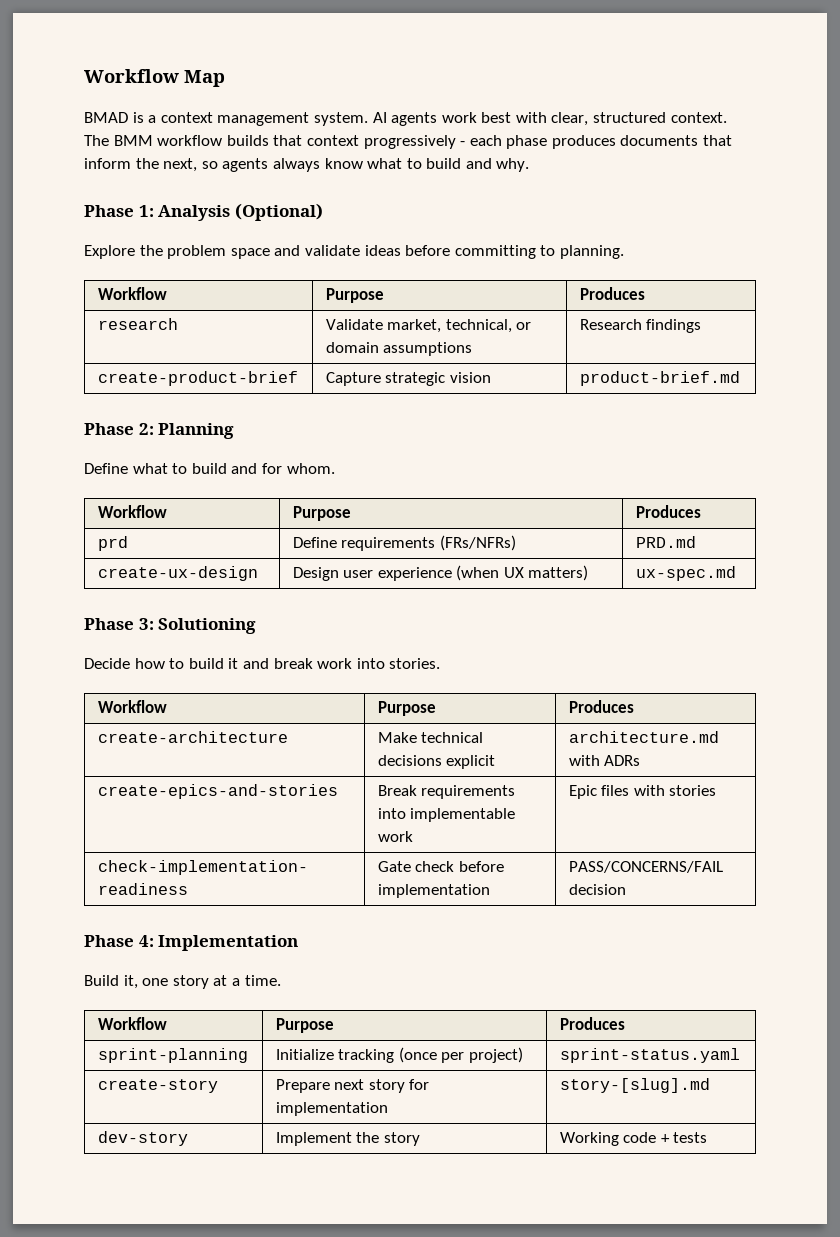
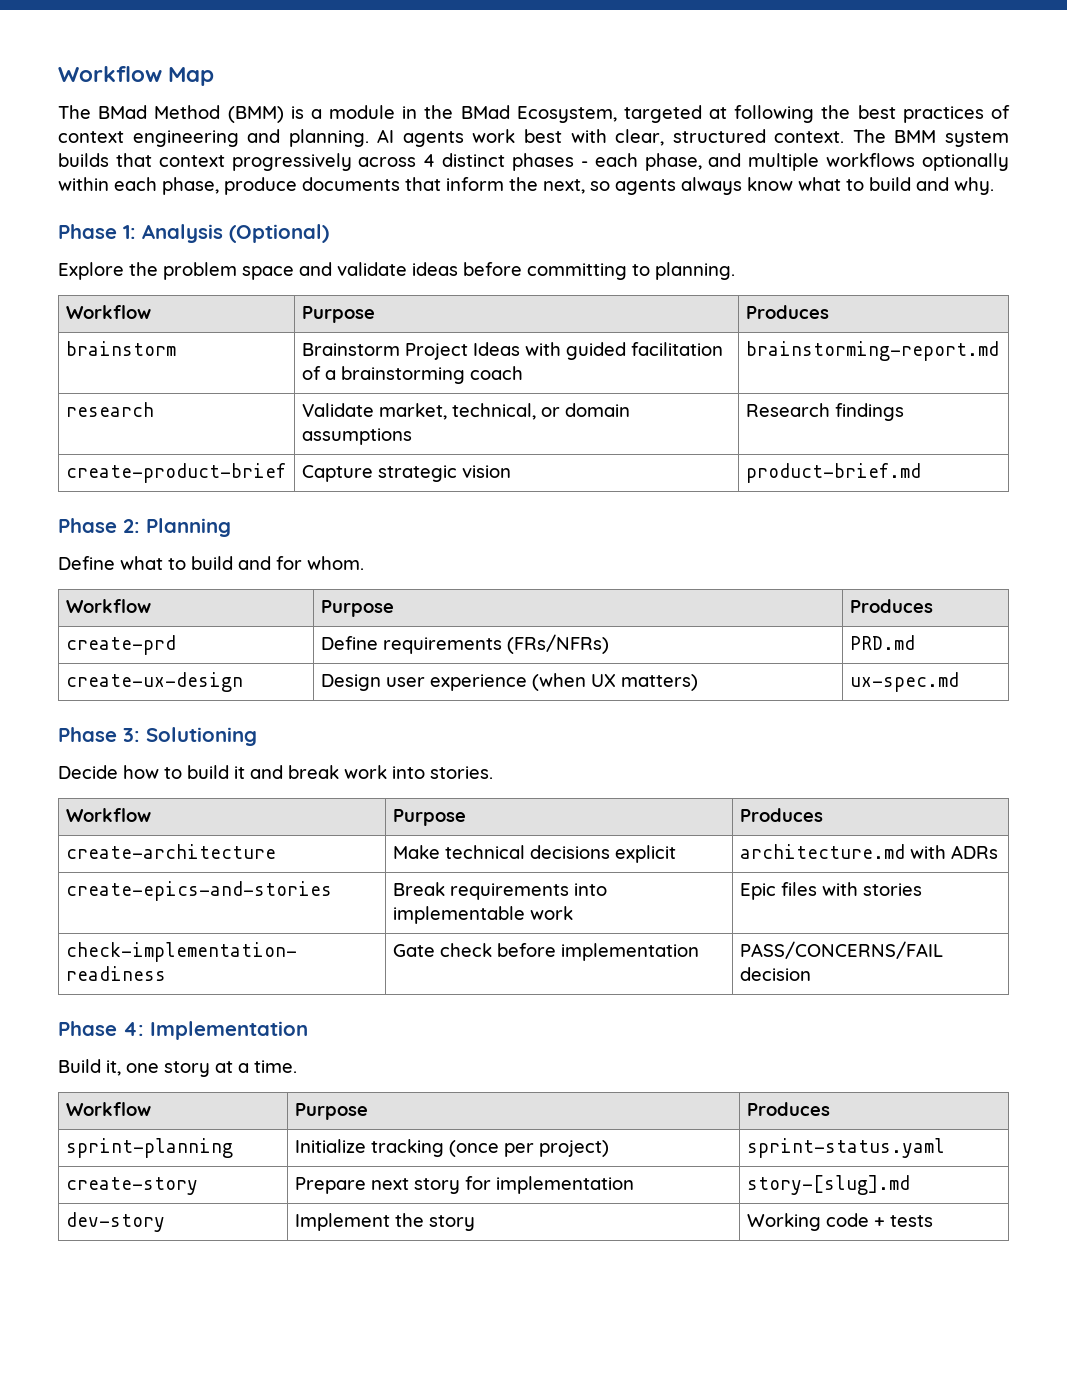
[84,112,368,126] BMAD is a context management system. -> [58,105,1010,123] [58,129,369,147] The BMad Method (BMM) is a module in the BMad Ecosystem, targeted at following the best practices of context engineering and planning.
[157,135,223,146] workflow -> [944,131,1009,147] system
[460,135,616,149] - each phase produces -> [358,153,1010,171] [58,177,297,195] across 4 distinct phases - each phase, and multiple workflows optionally within each phase, produce
(645, 293) none -> [65,341,176,356] [301,342,723,360] [301,366,523,384] [745,341,999,361] // brainstorm | Brainstorm Project Ideas with guided facilitation of a brainstorming coach | brainstorming-report.md
[97,536,128,551] prd -> [65,635,176,655] create-prd

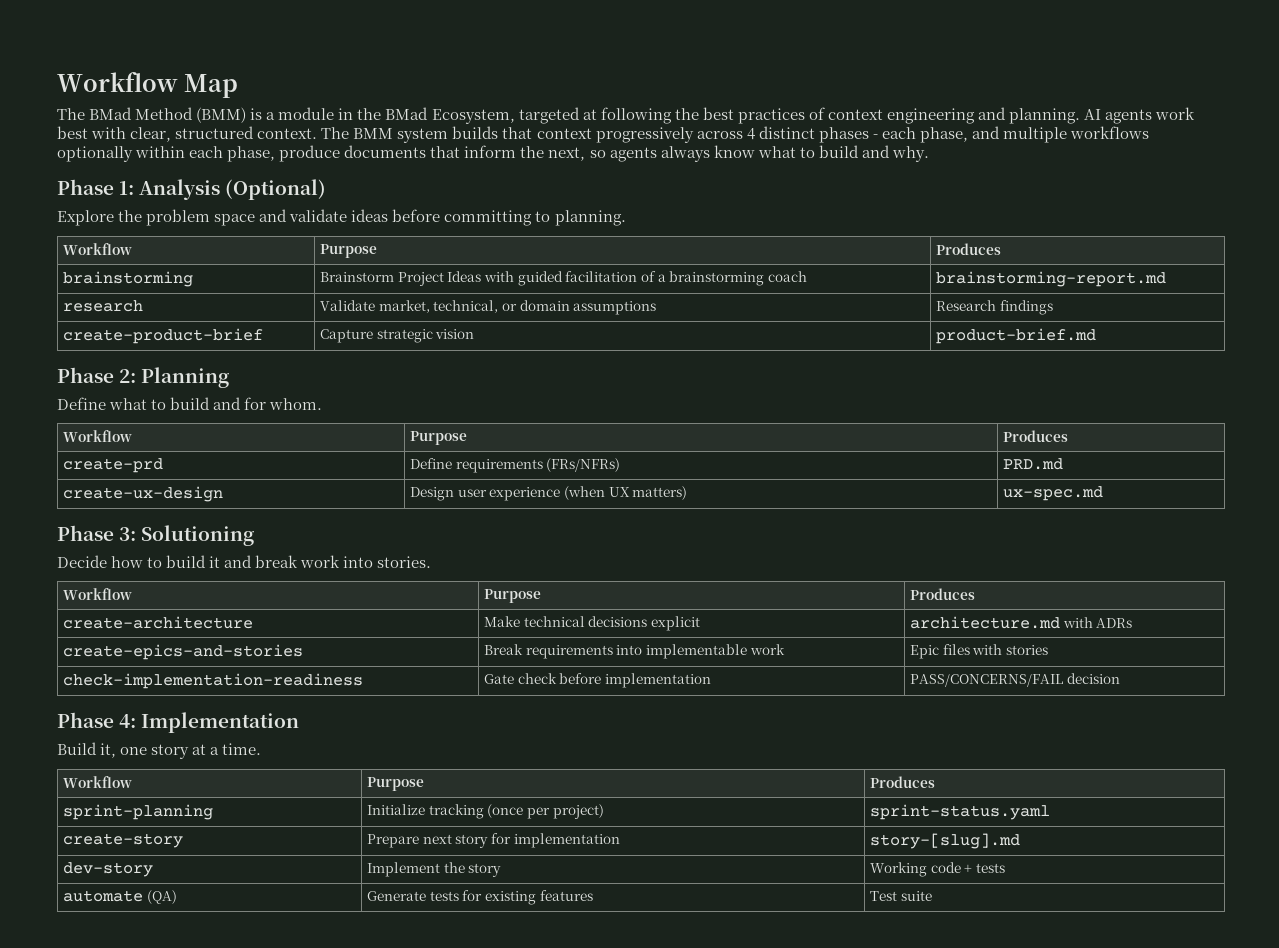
[65,341,176,356] brainstorm -> [63,271,194,287] brainstorming
(933, 1221) none -> [63,890,177,904] [367,890,593,905] [870,891,932,901] // automate (QA) | Generate tests for existing features | Test suite

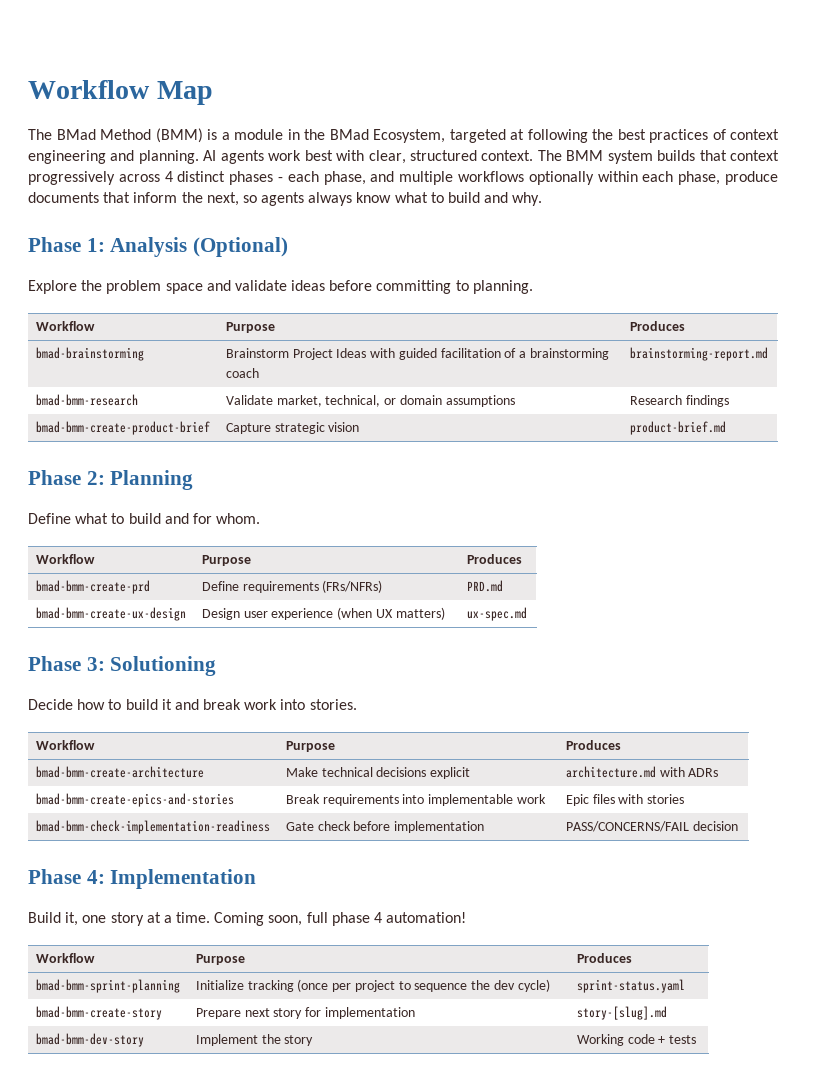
[63,271,194,287] brainstorming -> [35,347,144,361] bmad-brainstorming
[63,300,144,312] research -> [35,394,138,406] bmad-bmm-research
[63,328,264,344] create-product-brief -> [35,421,210,435] bmad-bmm-create-product-brief
[63,458,164,473] create-prd -> [35,580,150,594] bmad-bmm-create-prd
[63,486,224,502] create-ux-design -> [35,607,186,621] bmad-bmm-create-ux-design
[63,616,254,629] create-architecture -> [35,766,204,778] bmad-bmm-create-architecture
[63,644,304,660] create-epics-and-stories -> [35,793,234,807] bmad-bmm-create-epics-and-stories
[63,673,364,689] check-implementation-readiness -> [35,820,270,834] bmad-bmm-check-implementation-readiness
[63,776,133,788] [367,777,425,791] [870,776,936,788] [63,804,214,820] // Workflow | Purpose | Produces // sprint-planning -> [214,912,467,926] [35,953,95,963] [195,954,245,965] [576,953,632,963] [35,979,180,993] Coming soon, full phase 4 automation! // Workflow | Purpose | Produces // bmad-bmm-sprint-planning
[552,804,604,819] project) -> [354,979,550,992] project to sequence the dev cycle)
[63,833,184,848] create-story -> [35,1006,162,1020] bmad-bmm-create-story
[63,862,154,877] dev-story -> [35,1033,144,1047] bmad-bmm-dev-story
[63,890,177,904] [367,890,593,905] [870,891,932,901] // automate (QA) | Generate tests for existing features | Test suite -> (697, 1039) none

